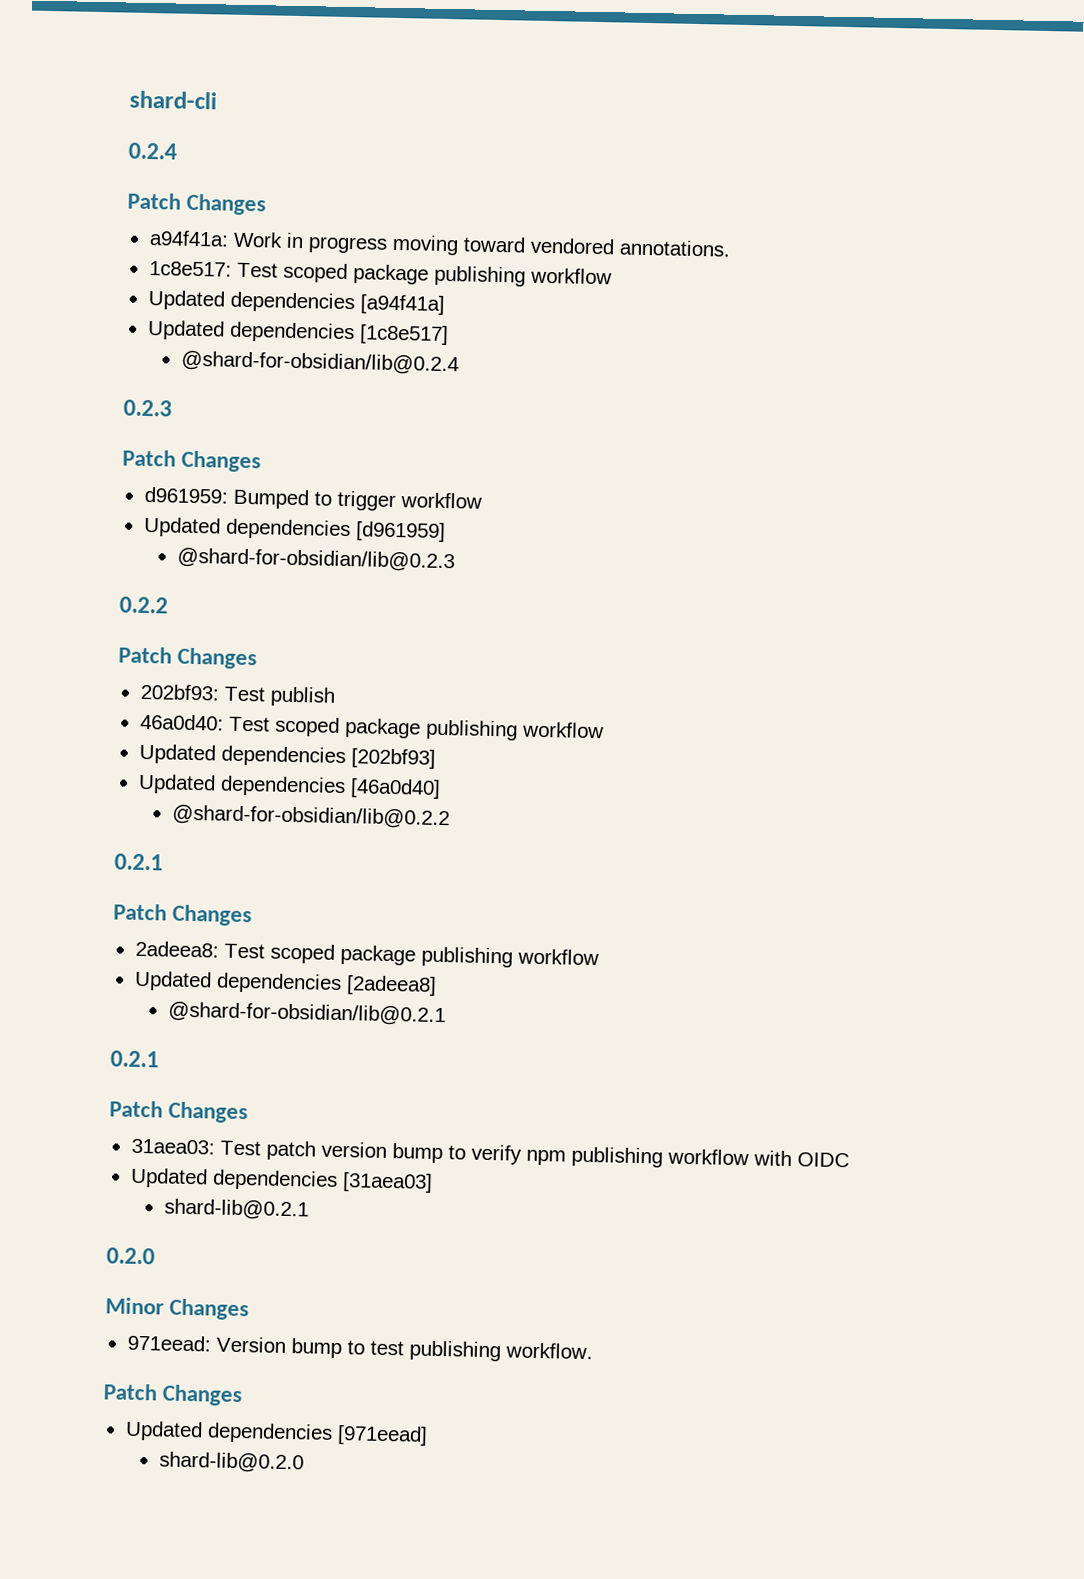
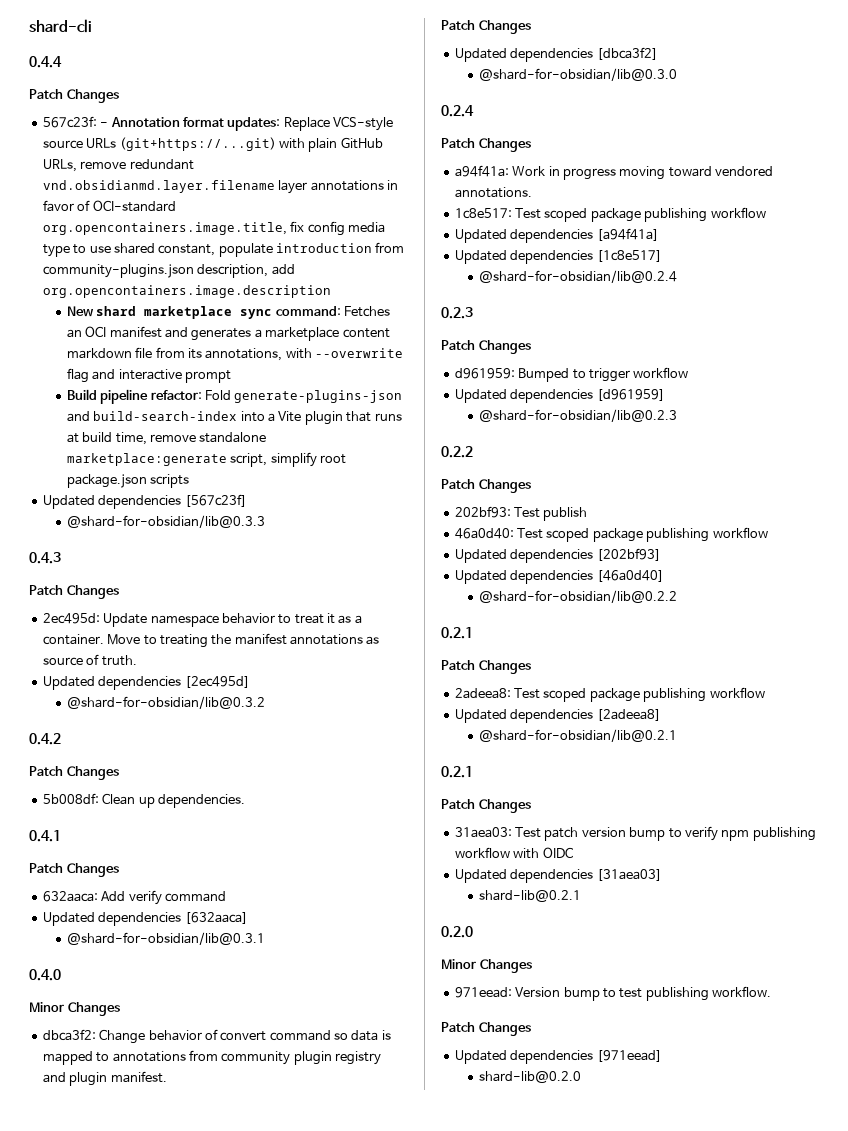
(217, 100) none -> [29,56,62,68] [29,89,119,103] [42,116,393,131] [42,137,383,152] [42,159,194,172] [42,180,398,194] [42,200,176,212] [42,221,385,236] [42,242,405,257] [42,264,295,278] [42,285,331,298] [66,306,391,319] [66,326,390,341] [66,347,404,361] [66,368,232,383] [66,389,403,404] [66,411,402,425] [66,432,267,445] [66,452,347,467] [66,474,190,488] [42,494,247,509] [66,515,265,528] [29,552,61,564] [29,585,119,599] [42,613,362,627] [42,633,380,648] [42,654,137,666] [42,676,250,690] [66,696,265,709] [29,733,61,745] [29,766,119,780] [42,793,245,808] [29,830,61,842] [29,863,119,877] [42,890,226,905] [42,912,248,926] [66,932,265,945] [29,969,61,981] [29,1002,120,1016] [42,1029,391,1044] [42,1050,381,1065] [42,1071,167,1086] [441,20,531,34] [454,47,658,62] [478,68,677,81] // 0.4.4 // Patch Changes // 567c23f: - Annotation format updates: Replace VCS-style source URLs (git+https://...git) with plain GitHub URLs, remove redundant vnd.obsidianmd.layer.filename layer annotations in favor of OCI-standard org.opencontainers.image.title, fix config media type to use shared constant, populate introduction from community-plugins.json description, add org.opencontainers.image.description // New shard marketplace sync command: Fetches an OCI manifest and generates a marketplace content markdown file from its annotations, with --overwrite flag and interactive prompt // Build pipeline refactor: Fold generate-plugins-json and build-search-index into a Vite plugin that runs at build time, remove standalone marketplace:generate script, simplify root package.json scripts // Updated dependencies [567c23f] // @shard-for-obsidian/lib@0.3.3 // 0.4.3 // Patch Changes // 2ec495d: Update namespace behavior to treat it as a container. Move to treating the manifest annotations as source of truth. // Updated dependencies [2ec495d] // @shard-for-obsidian/lib@0.3.2 // 0.4.2 // Patch Changes // 5b008df: Clean up dependencies. // 0.4.1 // Patch Changes // 632aaca: Add verify command // Updated dependencies [632aaca] // @shard-for-obsidian/lib@0.3.1 // 0.4.0 // Minor Changes // dbca3f2: Change behavior of convert command so data is mapped to annotations from community plugin registry and plugin manifest. // Patch Changes // Updated dependencies [dbca3f2] // @shard-for-obsidian/lib@0.3.0

